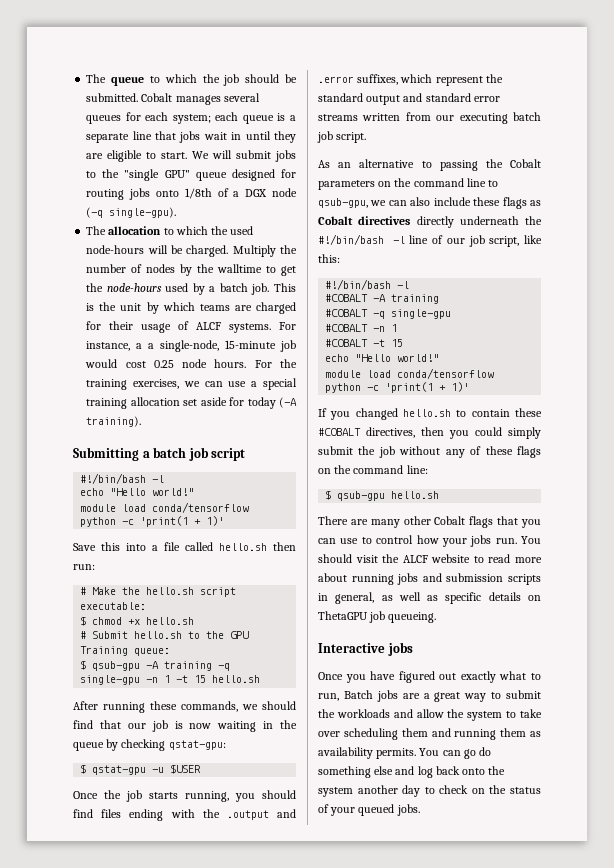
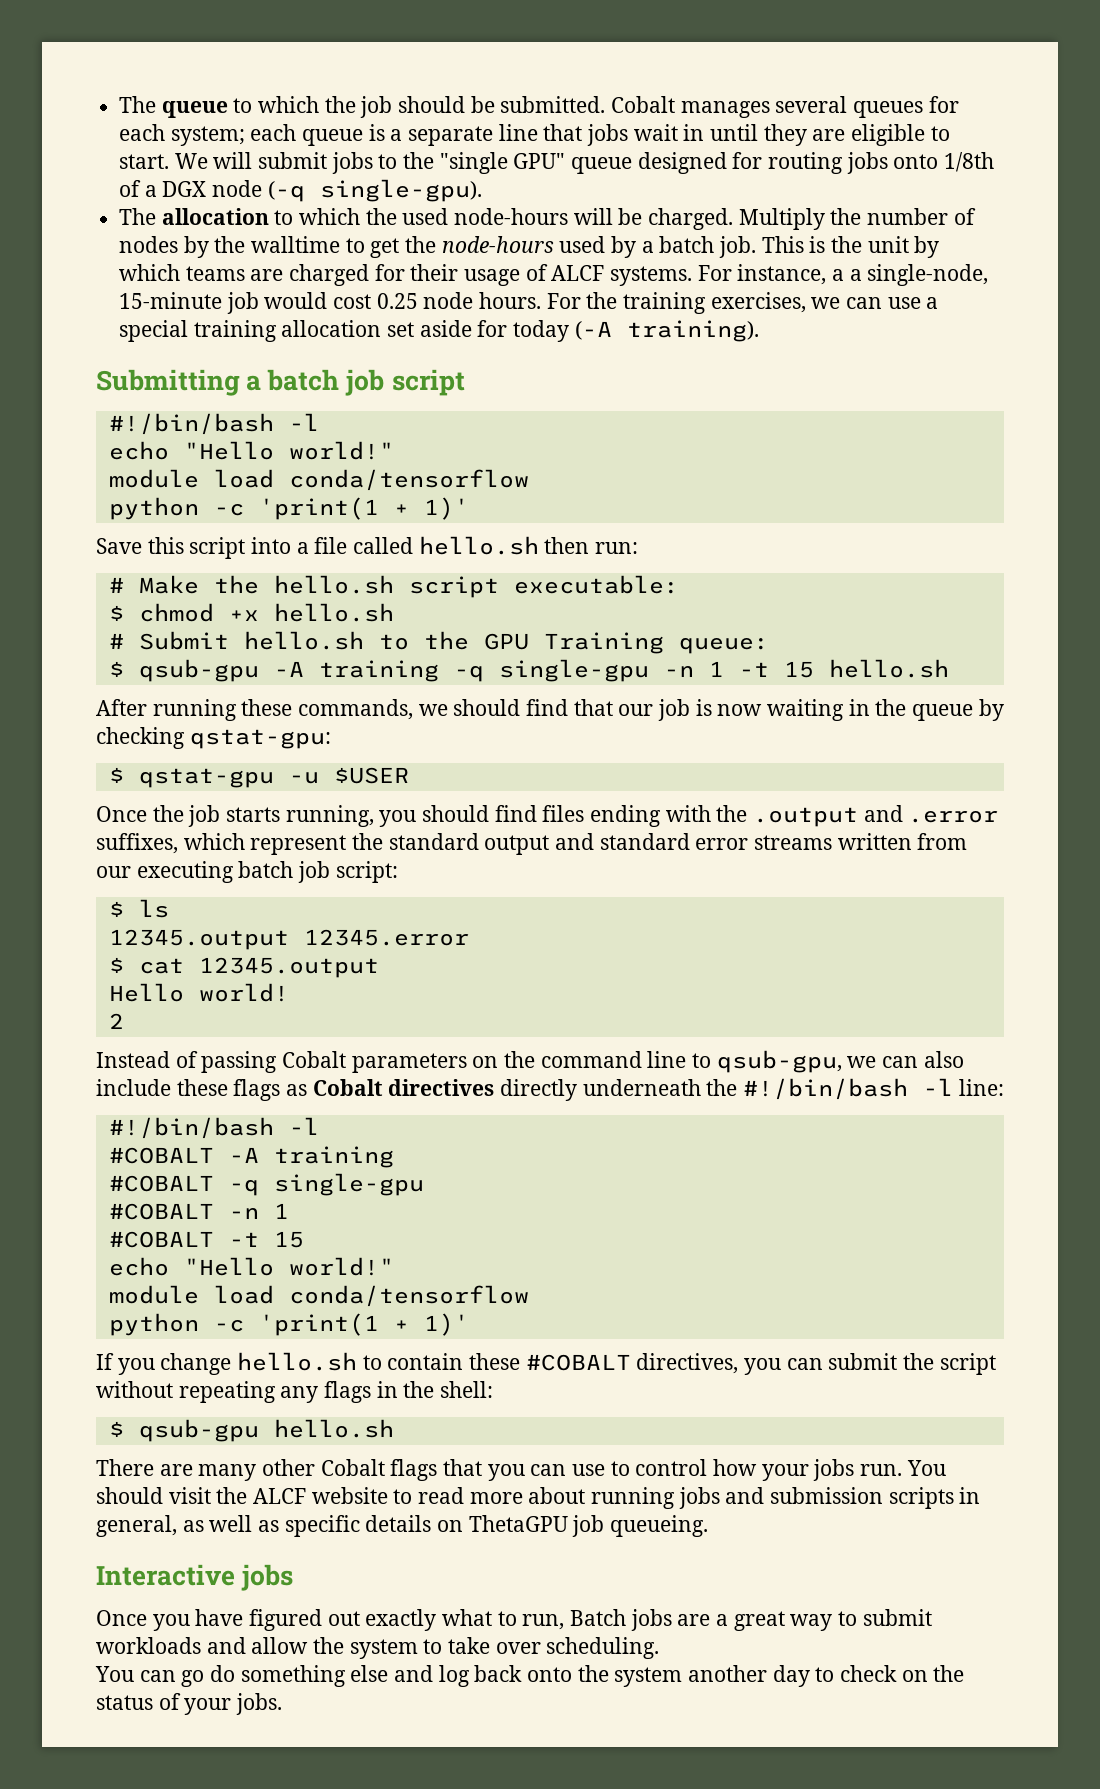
(120, 546) none -> [189,537,246,559] script
[336,132,367,143] [318,159,503,171] script. // As an alternative to passing the -> [335,861,398,883] [108,899,169,918] [108,929,469,950] [108,957,379,978] [108,983,289,1002] [108,1013,124,1029] [96,1051,278,1073] script: // $ ls // 12345.output 12345.error // $ cat 12345.output // Hello world! // 2 // Instead of passing
[409,235,542,247] [318,254,340,263] line of our job script, like this: -> [958,1079,1004,1096] line:
[355,408,398,420] changed -> [160,1353,232,1375] change
[421,427,541,439] [318,446,541,458] [318,465,428,474] then you could simply submit the job without any of these flags on the command line: -> [744,1353,996,1375] [96,1381,494,1403] you can submit the script without repeating any flags in the shell:
[318,709,335,718] the -> (932, 1617) none
[343,728,541,740] [318,747,417,759] scheduling them and running them as availability permits. -> [546,1637,660,1659] scheduling. //
[358,804,395,816] queued -> (232, 1706) none

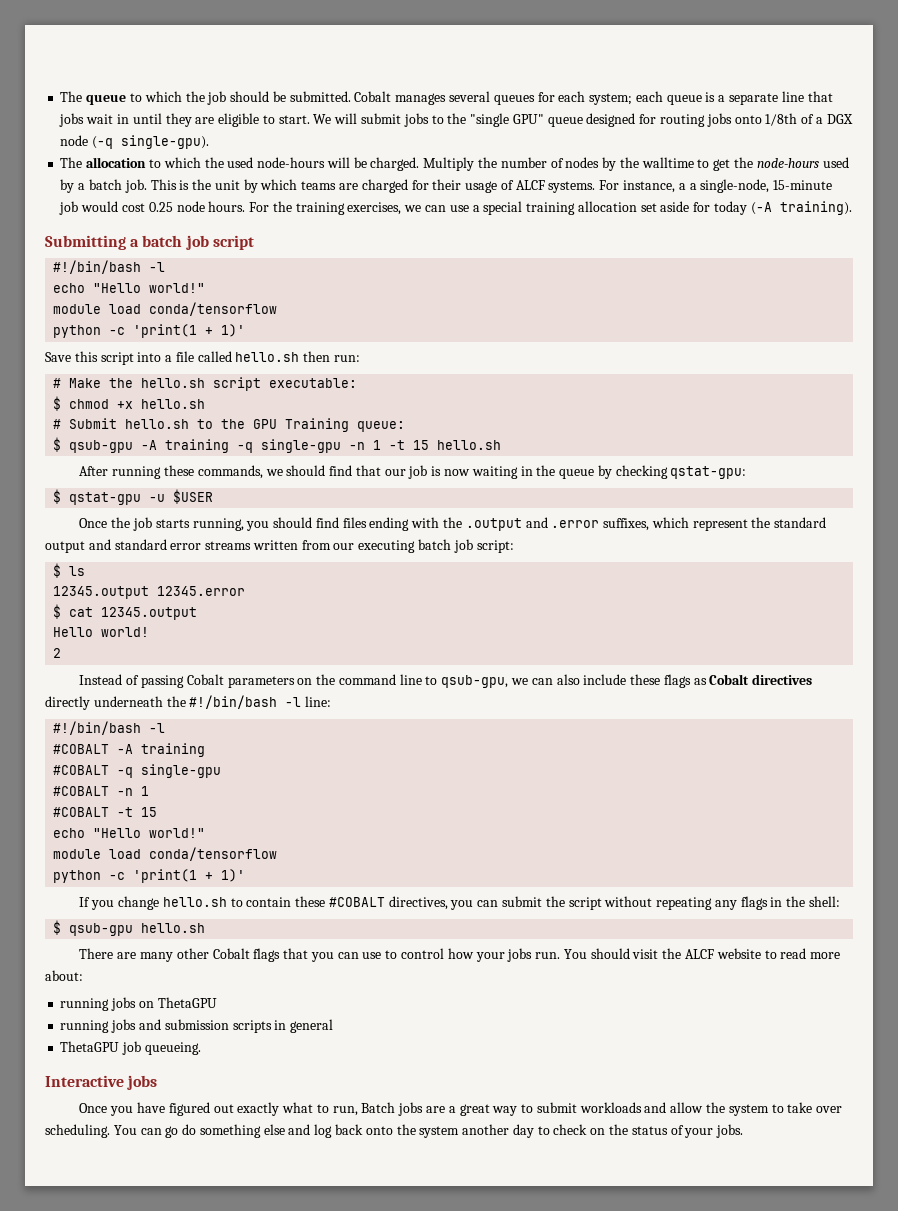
[528,1487,586,1504] about -> [45,970,83,981] [60,997,217,1011] about: // running jobs on ThetaGPU //
[96,1515,464,1537] general, as well as specific details on -> [290,1019,334,1033] general //
(660, 1648) // -> (110, 1131) none

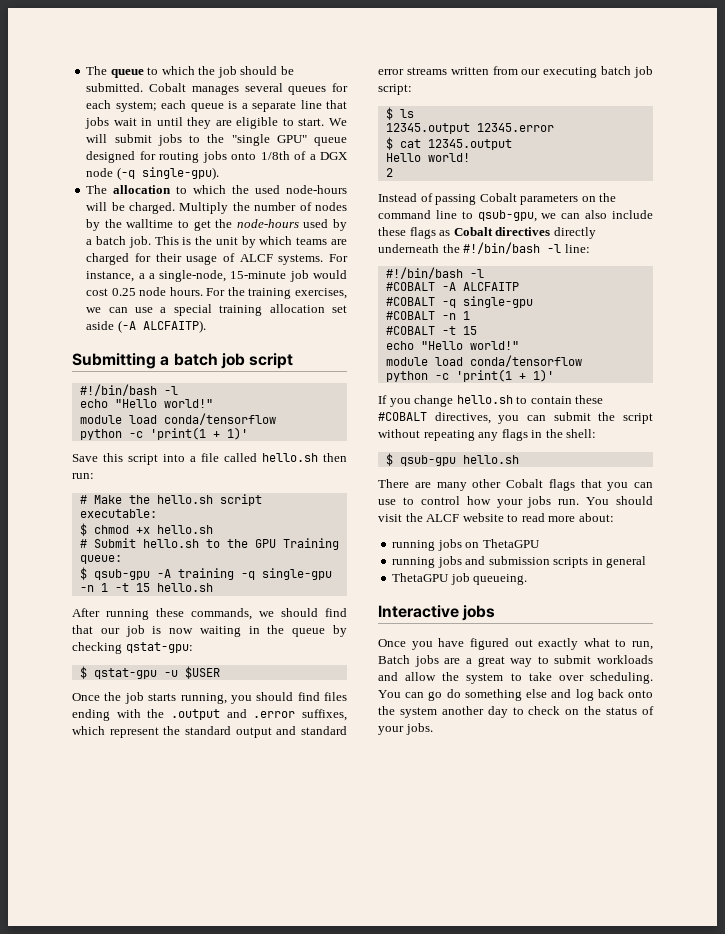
[693,201,852,215] for today (-A training). -> [117,320,206,333] (-A ALCFAITP).
[141,743,206,757] training -> [462,282,519,291] ALCFAITP

